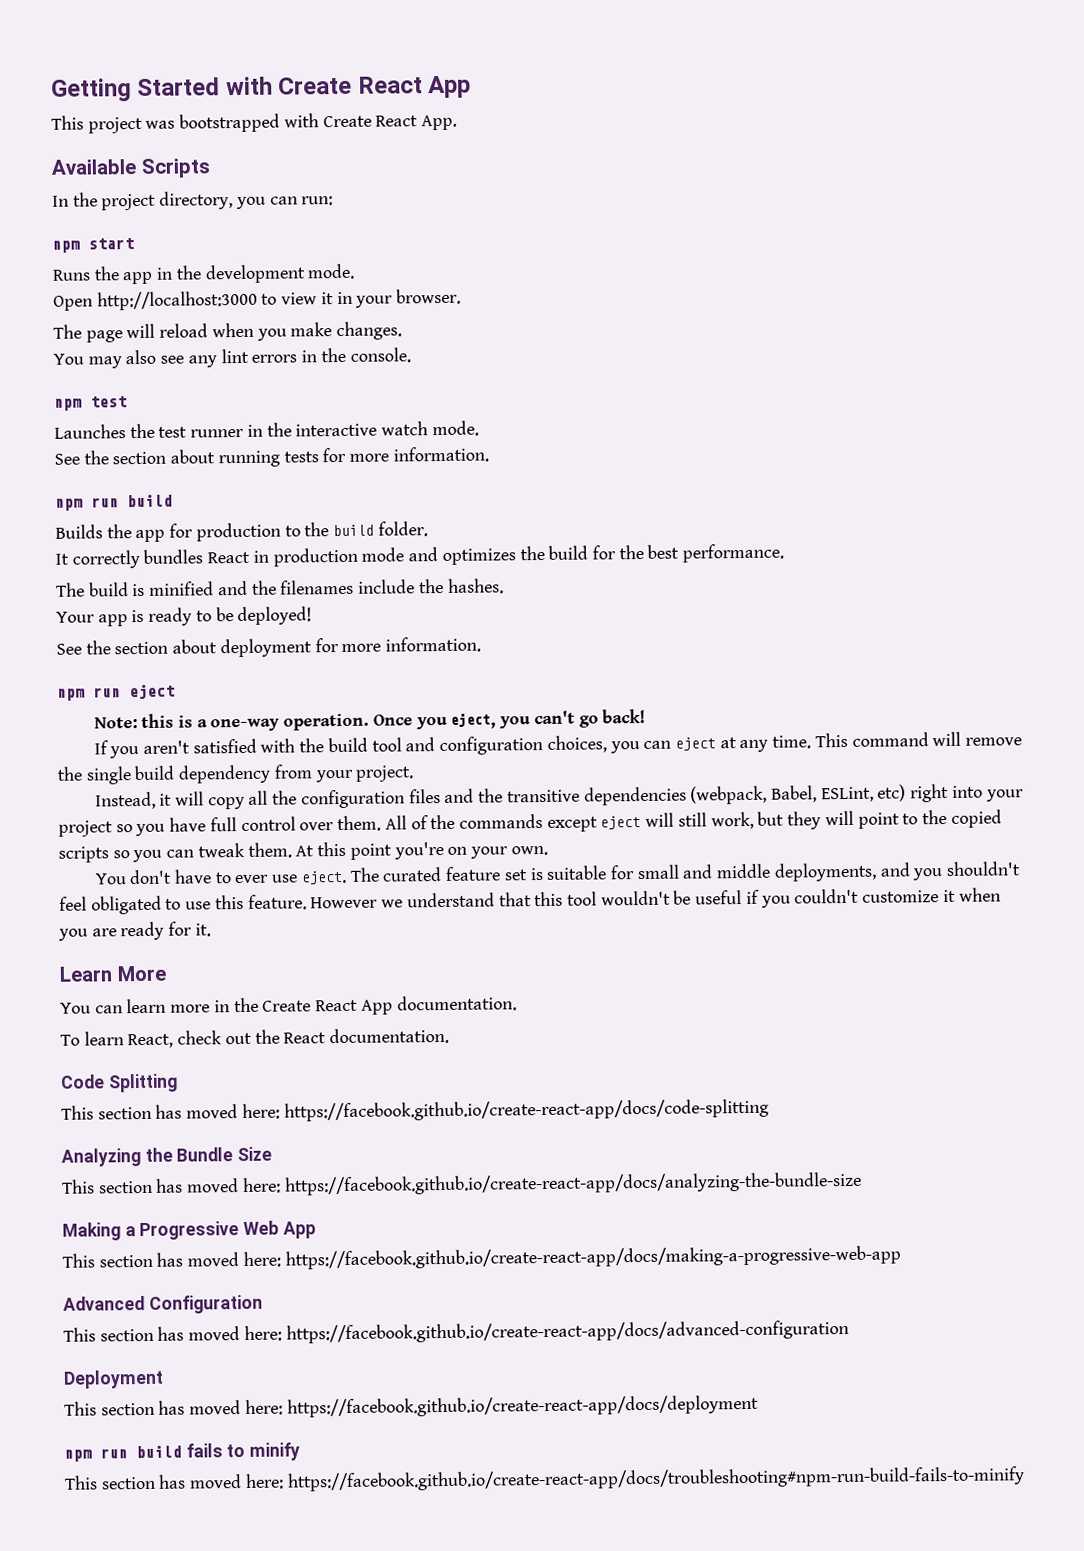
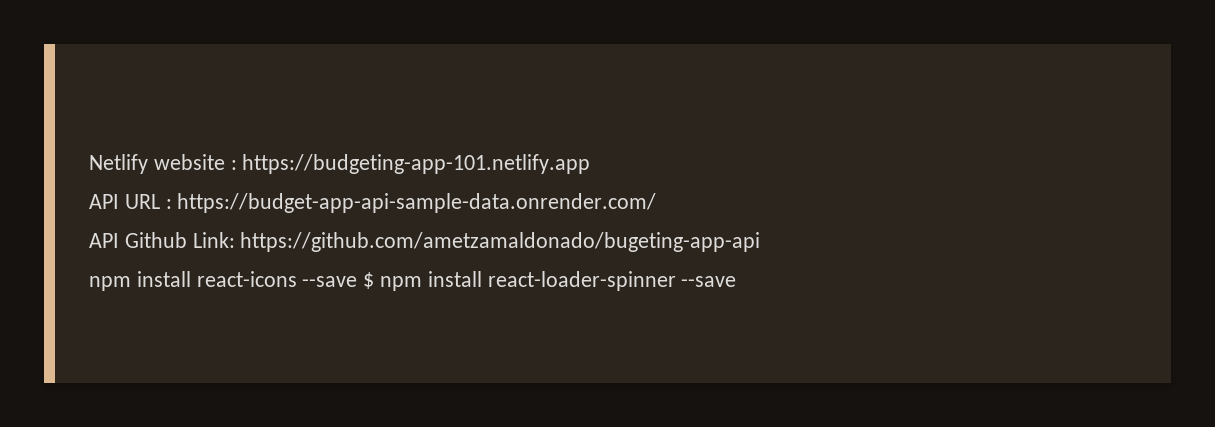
[51,75,472,102] [51,113,458,134] [51,158,211,178] [52,191,334,211] [52,238,134,253] [52,263,356,285] [53,288,462,311] [53,321,403,343] [53,347,411,369] [54,396,127,411] [54,420,479,439] [54,446,489,468] [55,494,173,511] [55,521,428,543] [55,543,785,569] [56,578,504,597] [56,606,313,627] [56,636,482,658] [57,683,175,701] [93,708,647,732] [93,731,1023,759] [57,764,415,785] [94,783,1024,810] [58,809,1002,837] [58,841,548,863] [94,861,1022,885] [59,887,1001,915] [58,921,211,941] [59,965,167,982] [60,995,517,1015] [60,1027,450,1049] [60,1073,178,1093] [61,1098,769,1122] [61,1146,273,1167] [61,1171,862,1196] [62,1220,316,1241] [62,1245,901,1270] [63,1294,263,1314] [63,1319,849,1344] [63,1369,164,1389] [64,1394,759,1418] [64,1442,301,1462] [64,1466,1025,1492] Getting Started with Create React App // This project was bootstrapped with Create React App. // Available Scripts // In the project directory, you can run: // npm start // Runs the app in the development mode. // Open http://localhost:3000 to view it in your browser. // The page will reload when you make changes. // You may also see any lint errors in the console. // npm test // Launches the test runner in the interactive watch mode. // See the section about running tests for more information. // npm run build // Builds the app for production to the build folder. // It correctly bundles React in production mode and optimizes the build for the best performance. // The build is minified and the filenames include the hashes. // Your app is ready to be deployed! // See the section about deployment for more information. // npm run eject // Note: this is a one-way operation. Once you eject, you can't go back! // If you aren't satisfied with the build tool and configuration choices, you can eject at any time. This command will remove the single build dependency from your project. // Instead, it will copy all the configuration files and the transitive dependencies (webpack, Babel, ESLint, etc) right into your project so you have full control over them. All of the commands except eject will still work, but they will point to the copied scripts so you can tweak them. At this point you're on your own. // You don't have to ever use eject. The curated feature set is suitable for small and middle deployments, and you shouldn't feel obligated to use this feature. However we understand that this tool wouldn't be useful if you couldn't customize it when you are ready for it. // Learn More // You can learn more in the Create React App documentation. // To learn React, check out the React documentation. // Code Splitting // This section has moved here: https://facebook.github.io/create-react-app/docs/code-splitting // Analyzing the Bundle Size // This section has moved here: https://facebook.github.io/create-react-app/docs/analyzing-the-bundle-size // Making a Progressive Web App // This section has moved here: https://facebook.github.io/create-react-app/docs/making-a-progressive-web-app // Advanced Configuration // This section has moved here: https://facebook.github.io/create-react-app/docs/advanced-configuration // Deployment // This section has moved here: https://facebook.github.io/create-react-app/docs/deployment // npm run build fails to minify // This section has moved here: https://facebook.github.io/create-react-app/docs/troubleshooting#npm-run-build-fails-to-minify -> [89,154,591,174] [89,193,657,213] [89,232,761,252] [89,271,737,291] Netlify website : https://budgeting-app-101.netlify.app // API URL : https://budget-app-api-sample-data.onrender.com/ // API Github Link: https://github.com/ametzamaldonado/bugeting-app-api // npm install react-icons --save $ npm install react-loader-spinner --save

